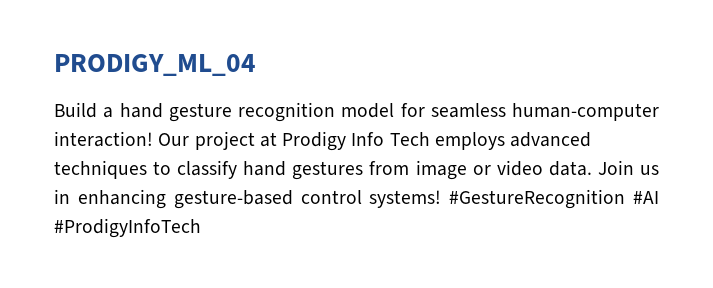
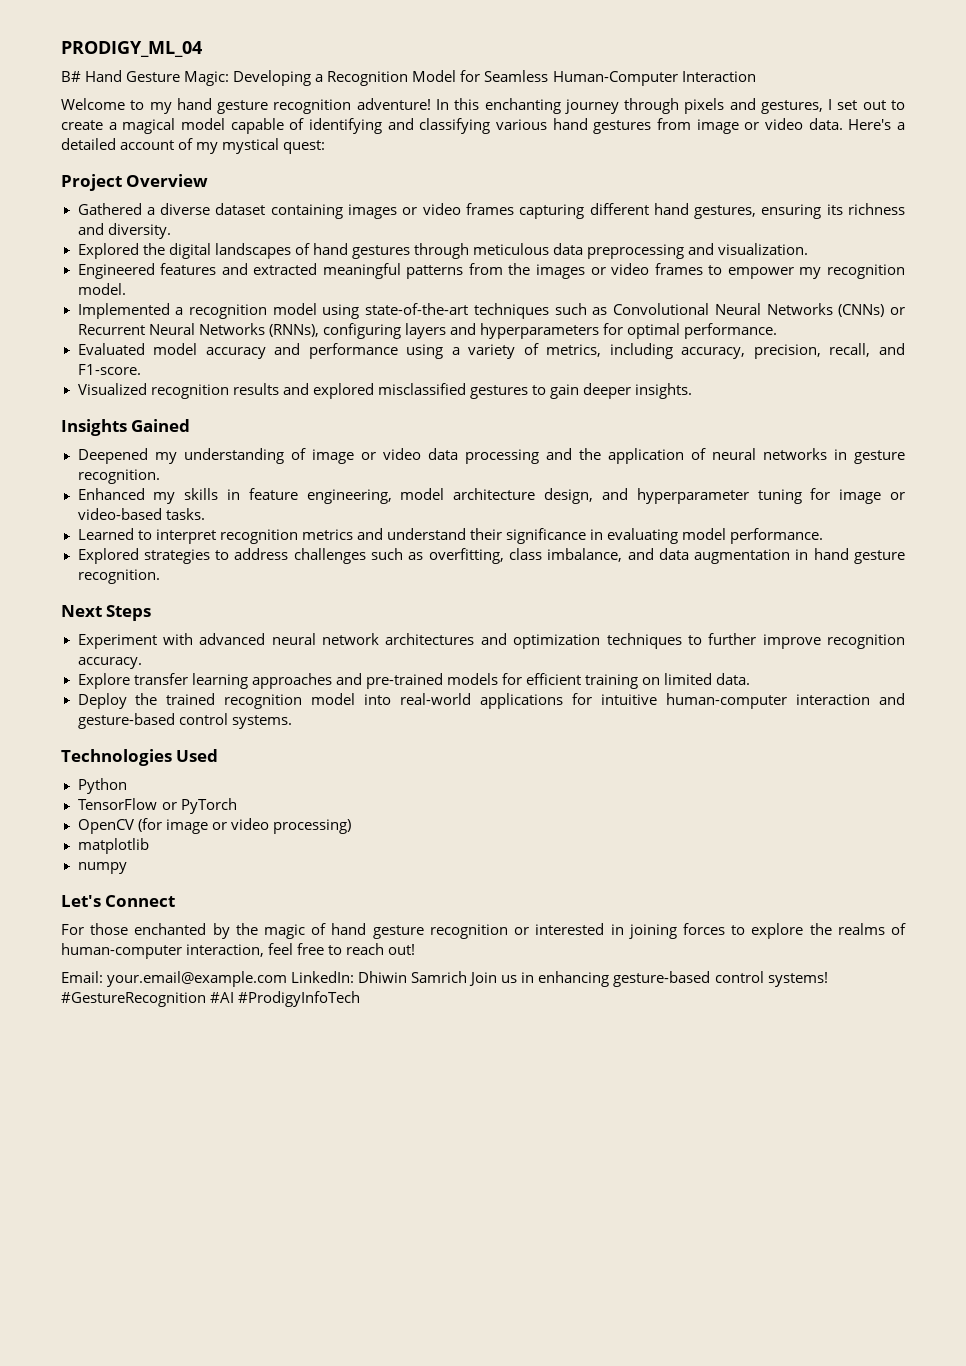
[54,102,659,122] [54,131,592,151] [54,160,238,179] Build a hand gesture recognition model for seamless human-computer interaction! Our project at Prodigy Info Tech employs advanced techniques to classify -> [61,70,756,86] [61,98,906,114] [61,118,547,134] B# Hand Gesture Magic: Developing a Recognition Model for Seamless Human-Computer Interaction // Welcome to my hand gesture recognition adventure! In this enchanting journey through pixels and gestures, I set out to create a magical model capable of identifying and classifying various
(592, 168) none -> [848,119,905,130] [61,138,326,154] [61,174,209,191] [77,203,905,219] [77,223,171,239] [77,243,809,259] [77,263,906,279] [77,283,126,295] [77,303,906,319] [77,323,777,339] [77,343,906,359] [77,364,141,375] [77,383,692,399] [61,419,191,436] [77,448,905,464] [77,469,160,484] [77,488,905,504] [77,508,205,520] [77,528,824,544] [77,548,905,564] [77,569,160,584] [61,605,152,621] [77,633,905,649] [77,657,142,669] [77,673,751,689] [77,693,906,709] [77,713,292,729] [61,749,219,766] [77,778,127,794] [77,798,237,814] [77,818,351,834] [77,838,149,854] [77,862,127,874] [61,895,176,907] [61,923,907,939] [61,943,416,959] [61,971,468,987] Here's a detailed account of my mystical quest: // Project Overview // Gathered a diverse dataset containing images or video frames capturing different hand gestures, ensuring its richness and diversity. // Explored the digital landscapes of hand gestures through meticulous data preprocessing and visualization. // Engineered features and extracted meaningful patterns from the images or video frames to empower my recognition model. // Implemented a recognition model using state-of-the-art techniques such as Convolutional Neural Networks (CNNs) or Recurrent Neural Networks (RNNs), configuring layers and hyperparameters for optimal performance. // Evaluated model accuracy and performance using a variety of metrics, including accuracy, precision, recall, and F1-score. // Visualized recognition results and explored misclassified gestures to gain deeper insights. // Insights Gained // Deepened my understanding of image or video data processing and the application of neural networks in gesture recognition. // Enhanced my skills in feature engineering, model architecture design, and hyperparameter tuning for image or video-based tasks. // Learned to interpret recognition metrics and understand their significance in evaluating model performance. // Explored strategies to address challenges such as overfitting, class imbalance, and data augmentation in hand gesture recognition. // Next Steps // Experiment with advanced neural network architectures and optimization techniques to further improve recognition accuracy. // Explore transfer learning approaches and pre-trained models for efficient training on limited data. // Deploy the trained recognition model into real-world applications for intuitive human-computer interaction and gesture-based control systems. // Technologies Used // Python // TensorFlow or PyTorch // OpenCV (for image or video processing) // matplotlib // numpy // Let's Connect // For those enchanted by the magic of hand gesture recognition or interested in joining forces to explore the realms of human-computer interaction, feel free to reach out! // Email: your.email@example.com LinkedIn: Dhiwin Samrich

